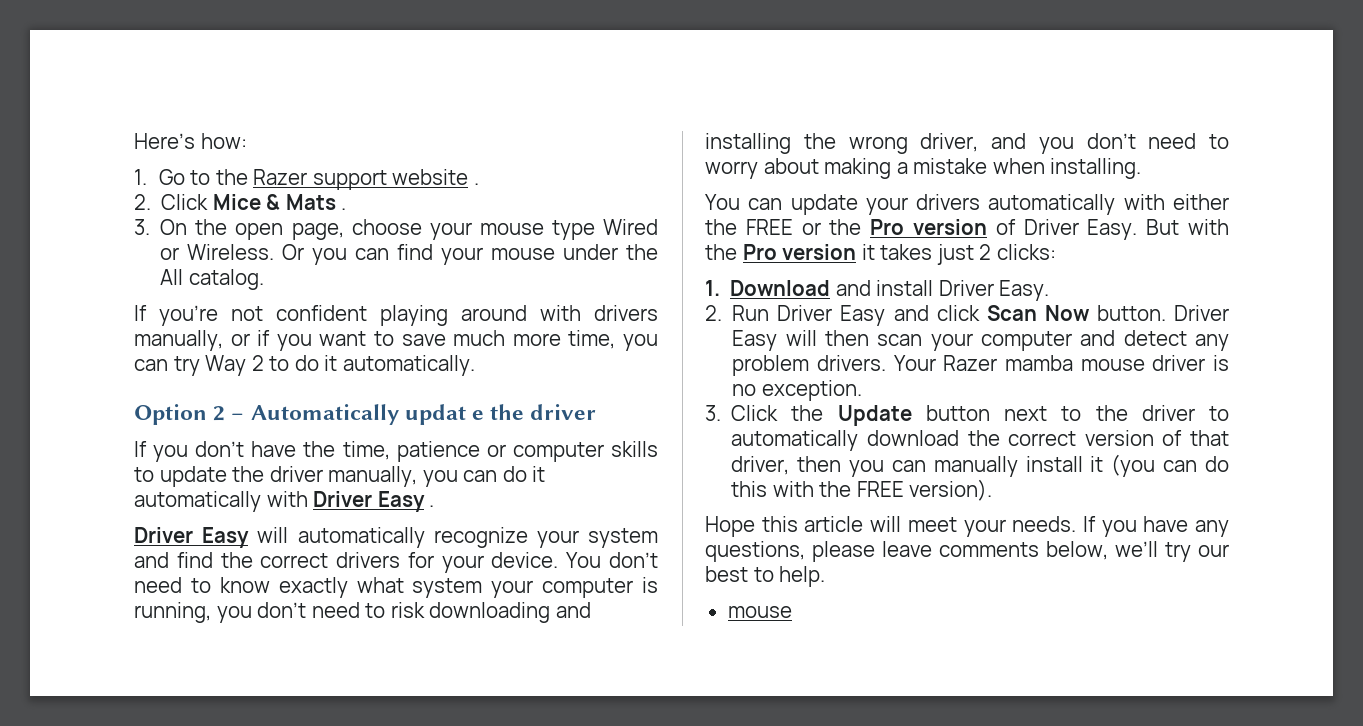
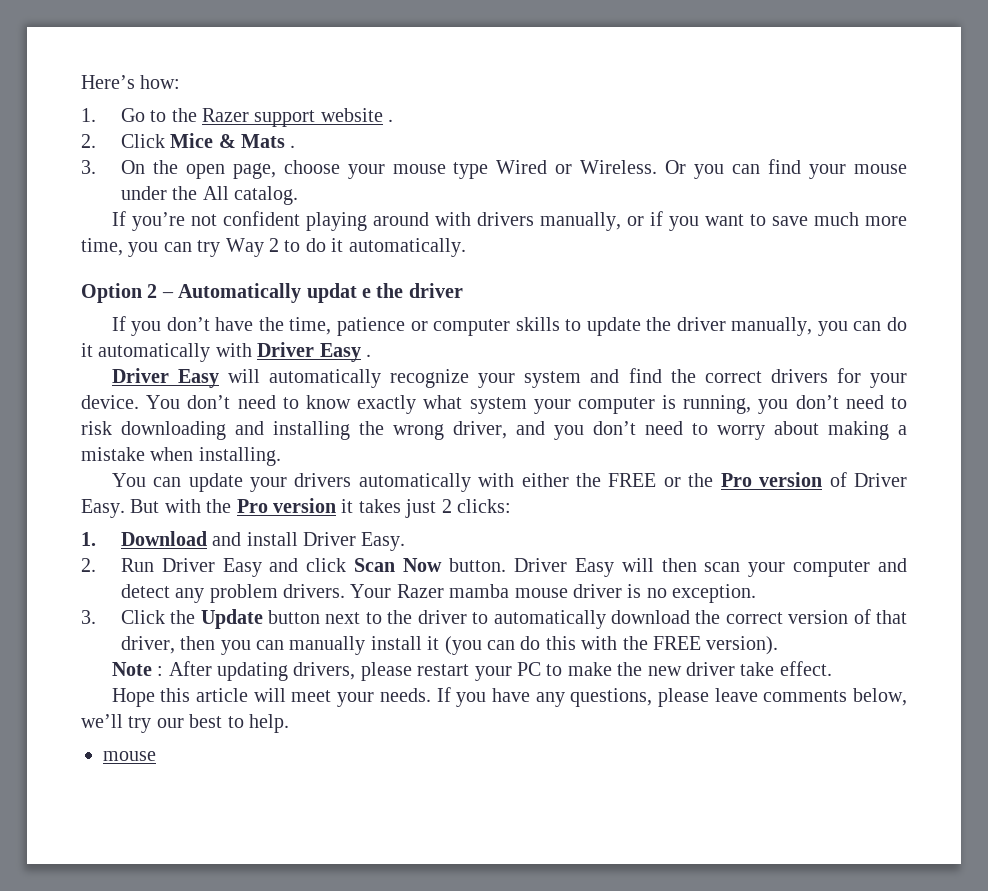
(993, 490) none -> [111,661,832,681] // Note : After updating drivers, please restart your PC to make the new driver take effect.

